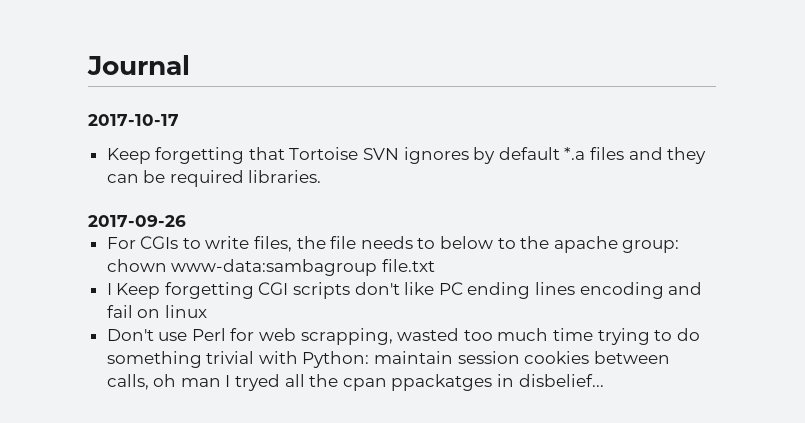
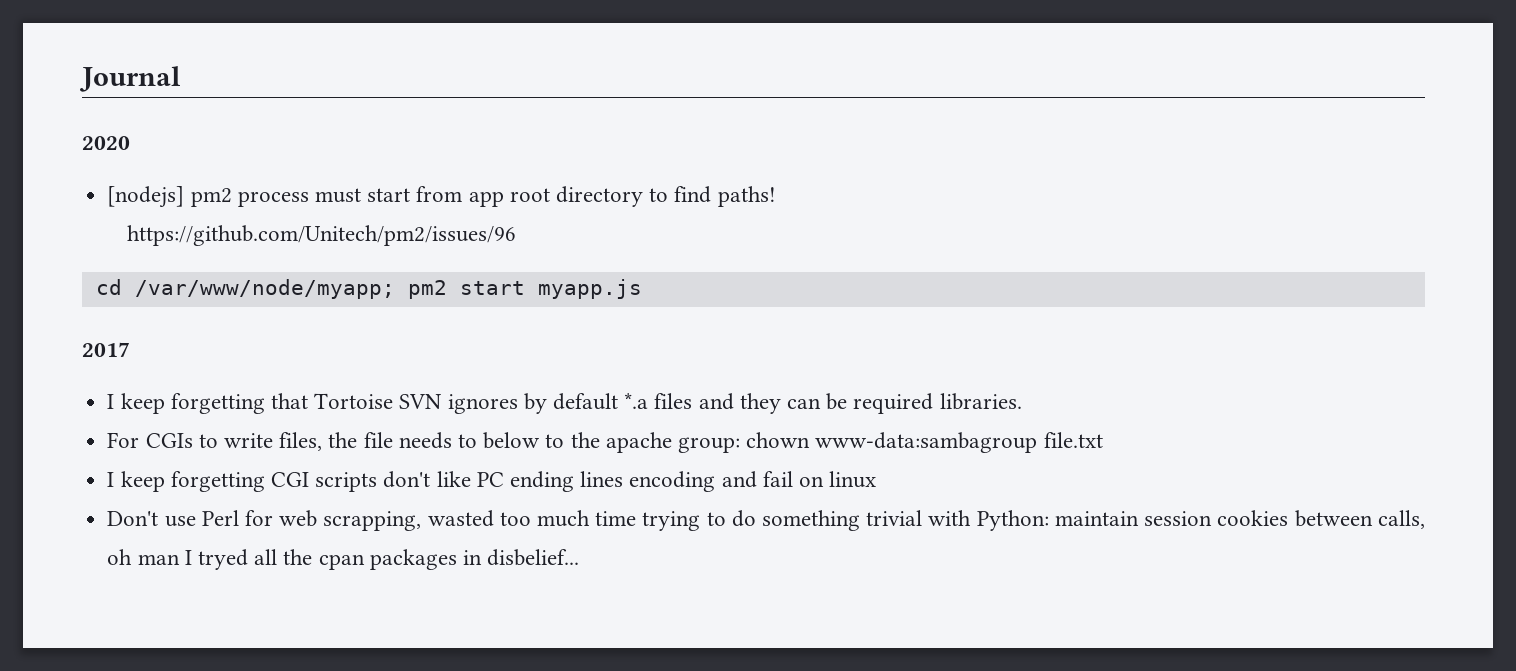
[88,114,179,126] [106,148,151,164] 2017-10-17 // Keep -> [82,136,130,150] [107,186,776,208] [127,225,517,246] [95,279,642,299] [82,342,130,357] [107,393,165,414] 2020 // [nodejs] pm2 process must start from app root directory to find paths! // https://github.com/Unitech/pm2/issues/96 // cd /var/www/node/myapp; pm2 start myapp.js // 2017 // I keep
[88,215,186,227] // 2017-09-26 -> (1022, 401) none
[116,283,161,299] Keep -> [120,471,165,492] keep
[391,374,493,391] ppackatges -> [369,549,457,570] packages

